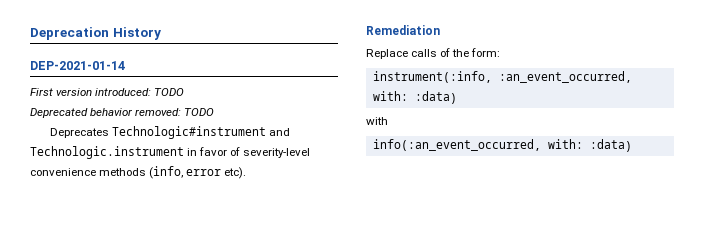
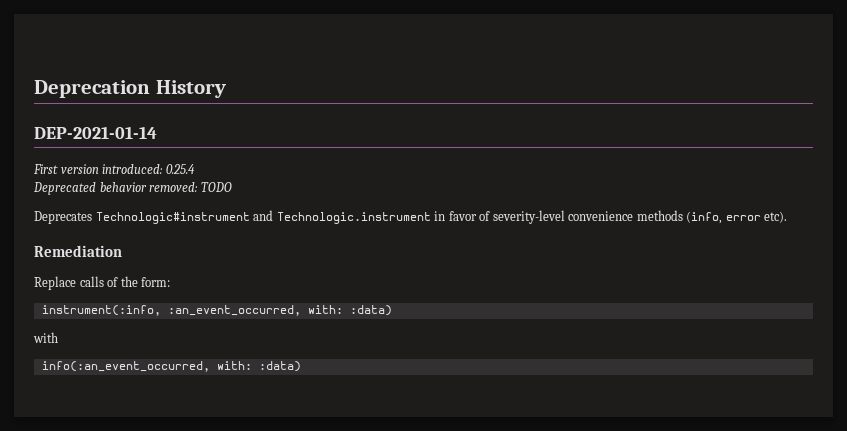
[154,88,185,96] TODO -> [165,164,195,174] 0.25.4

